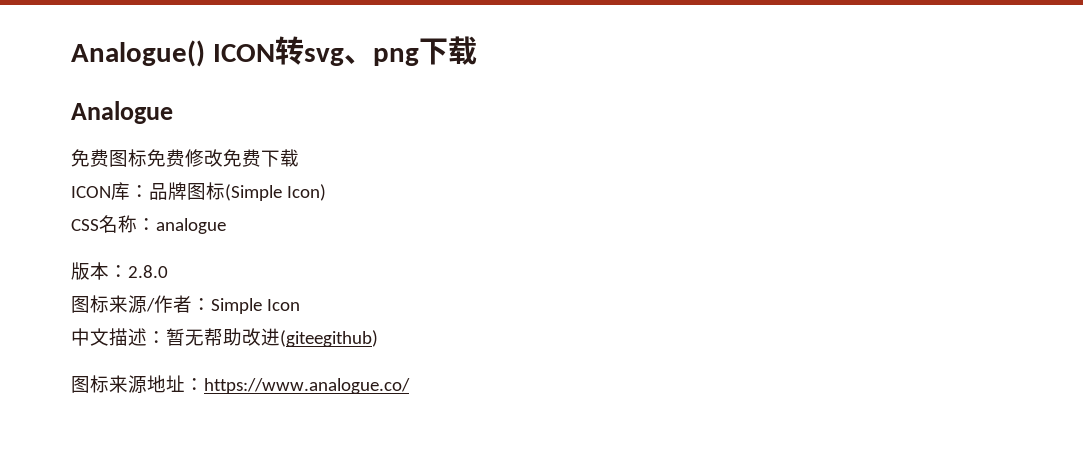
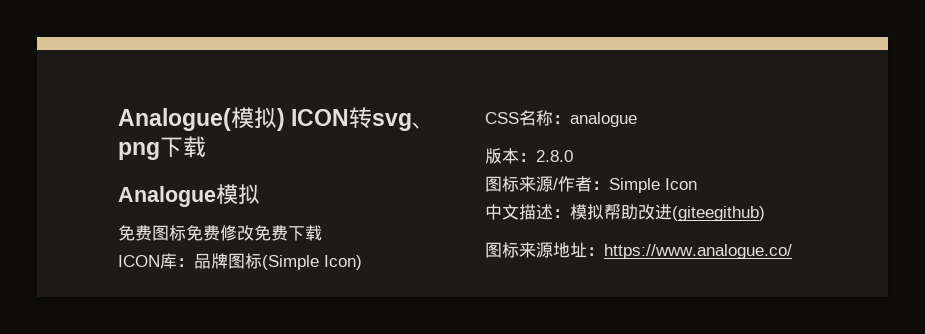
[71,40,205,67] Analogue() -> [118,107,285,131] Analogue(模拟)
(173, 112) none -> [216,184,260,204] 模拟
[166,328,204,346] 暂无 -> [570,204,604,220] 模拟

